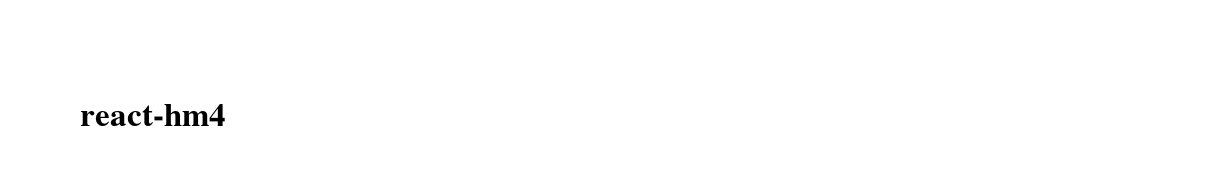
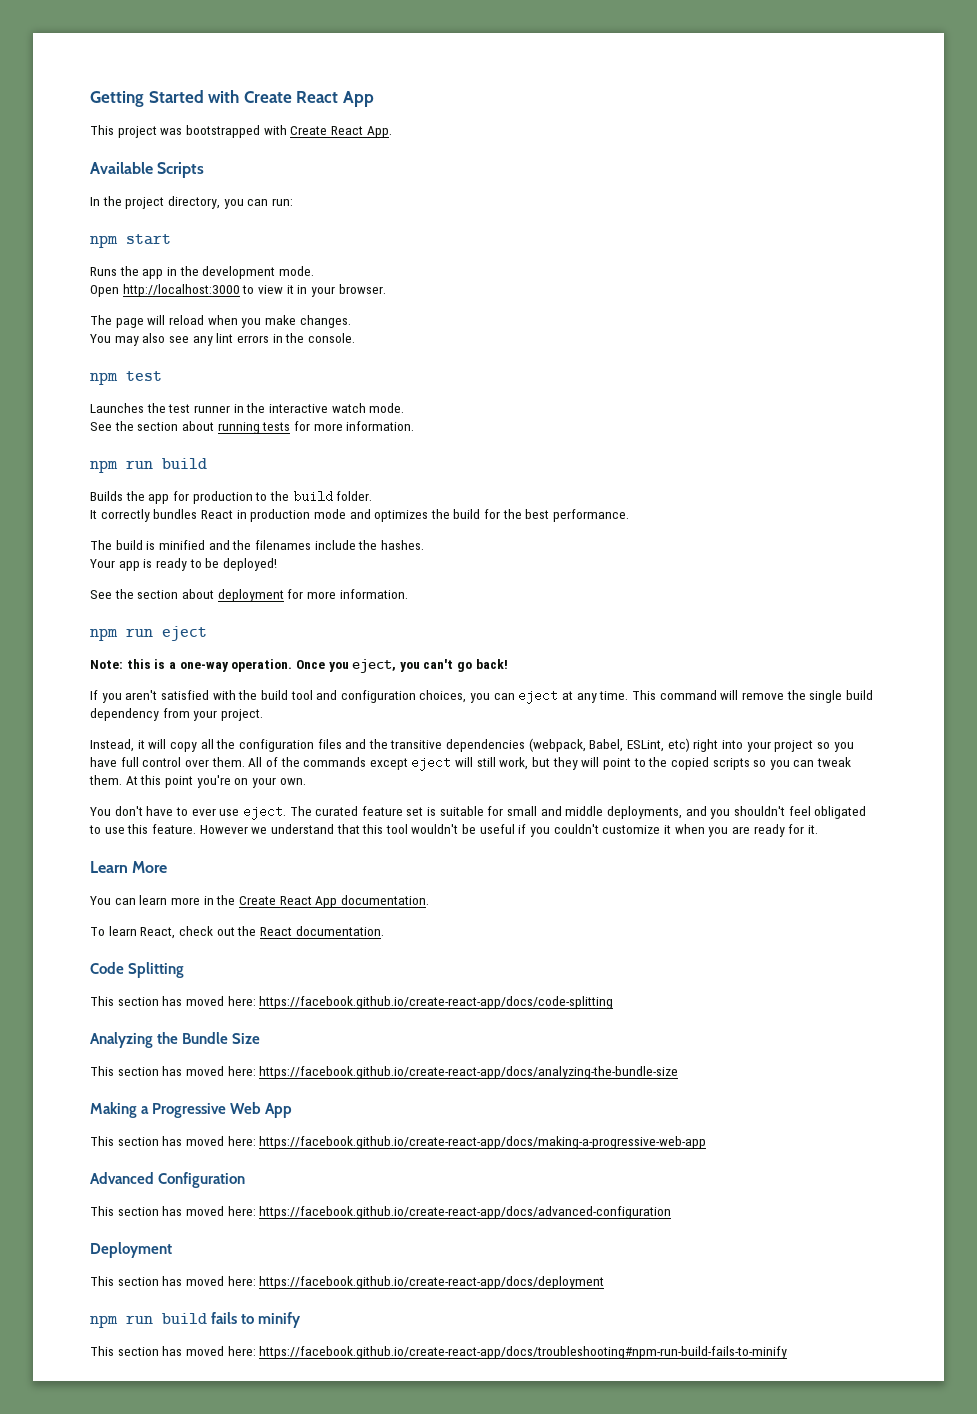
[80,104,226,126] react-hm4 -> [90,90,374,107] [90,125,392,138] [90,162,205,178] [90,196,293,209] [90,234,171,248] [90,266,314,279] [90,284,386,297] [90,315,351,328] [90,333,355,346] [90,371,162,385] [90,403,405,413] [90,421,415,434] [90,458,207,473] [90,490,373,504] [90,509,630,522] [90,540,424,550] [90,558,277,571] [90,589,408,602] [90,626,207,641] [90,659,508,673] [90,689,873,704] [90,708,263,721] [90,738,854,752] [90,756,852,771] [89,775,306,788] [90,805,867,820] [89,824,818,837] [90,861,168,873] [90,895,429,908] [90,926,384,939] [90,962,185,978] [90,996,614,1009] [90,1032,261,1048] [90,1066,679,1079] [90,1102,293,1118] [90,1136,707,1149] [90,1172,246,1188] [90,1206,672,1219] [90,1242,172,1258] [90,1276,605,1289] [90,1312,302,1328] [90,1346,788,1359] Getting Started with Create React App // This project was bootstrapped with Create React App. // Available Scripts // In the project directory, you can run: // npm start // Runs the app in the development mode. // Open http://localhost:3000 to view it in your browser. // The page will reload when you make changes. // You may also see any lint errors in the console. // npm test // Launches the test runner in the interactive watch mode. // See the section about running tests for more information. // npm run build // Builds the app for production to the build folder. // It correctly bundles React in production mode and optimizes the build for the best performance. // The build is minified and the filenames include the hashes. // Your app is ready to be deployed! // See the section about deployment for more information. // npm run eject // Note: this is a one-way operation. Once you eject, you can't go back! // If you aren't satisfied with the build tool and configuration choices, you can eject at any time. This command will remove the single build dependency from your project. // Instead, it will copy all the configuration files and the transitive dependencies (webpack, Babel, ESLint, etc) right into your project so you have full control over them. All of the commands except eject will still work, but they will point to the copied scripts so you can tweak them. At this point you're on your own. // You don't have to ever use eject. The curated feature set is suitable for small and middle deployments, and you shouldn't feel obligated to use this feature. However we understand that this tool wouldn't be useful if you couldn't customize it when you are ready for it. // Learn More // You can learn more in the Create React App documentation. // To learn React, check out the React documentation. // Code Splitting // This section has moved here: https://facebook.github.io/create-react-app/docs/code-splitting // Analyzing the Bundle Size // This section has moved here: https://facebook.github.io/create-react-app/docs/analyzing-the-bundle-size // Making a Progressive Web App // This section has moved here: https://facebook.github.io/create-react-app/docs/making-a-progressive-web-app // Advanced Configuration // This section has moved here: https://facebook.github.io/create-react-app/docs/advanced-configuration // Deployment // This section has moved here: https://facebook.github.io/create-react-app/docs/deployment // npm run build fails to minify // This section has moved here: https://facebook.github.io/create-react-app/docs/troubleshooting#npm-run-build-fails-to-minify

